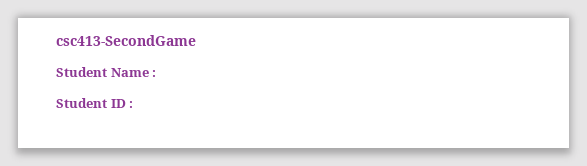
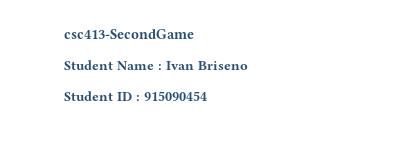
(157, 73) none -> [166,61,248,70] Ivan Briseno
(134, 104) none -> [144,91,207,101] 915090454

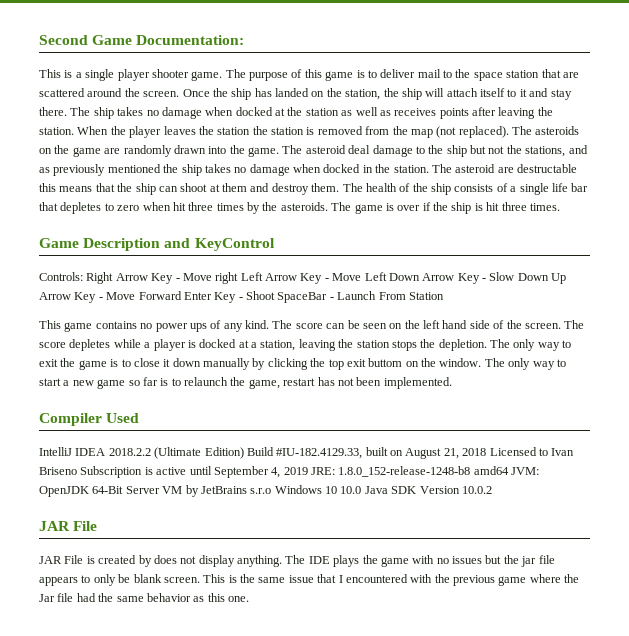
[64,29,194,39] [64,60,248,70] [64,91,207,101] csc413-SecondGame // Student Name : Ivan Briseno // Student ID : 915090454 -> [39,35,245,45] [39,69,579,81] [39,88,572,100] [39,107,553,119] [39,126,580,138] [39,145,588,157] [39,164,577,176] [39,183,589,195] [39,202,560,214] [39,238,275,251] [39,272,567,284] [39,291,444,303] [39,320,585,332] [39,339,572,351] [39,358,566,370] [39,377,452,389] [39,413,140,426] [39,447,575,459] [39,466,540,478] [39,485,492,497] [39,521,98,531] [39,555,555,567] [39,574,580,586] [39,593,249,602] Second Game Documentation: // This is a single player shooter game. The purpose of this game is to deliver mail to the space station that are scattered around the screen. Once the ship has landed on the station, the ship will attach itself to it and stay there. The ship takes no damage when docked at the station as well as receives points after leaving the station. When the player leaves the station the station is removed from the map (not replaced). The asteroids on the game are randomly drawn into the game. The asteroid deal damage to the ship but not the stations, and as previously mentioned the ship takes no damage when docked in the station. The asteroid are destructable this means that the ship can shoot at them and destroy them. The health of the ship consists of a single life bar that depletes to zero when hit three times by the asteroids. The game is over if the ship is hit three times. // Game Description and KeyControl // Controls: Right Arrow Key - Move right Left Arrow Key - Move Left Down Arrow Key - Slow Down Up Arrow Key - Move Forward Enter Key - Shoot SpaceBar - Launch From Station // This game contains no power ups of any kind. The score can be seen on the left hand side of the screen. The score depletes while a player is docked at a station, leaving the station stops the depletion. The only way to exit the game is to close it down manually by clicking the top exit buttom on the window. The only way to start a new game so far is to relaunch the game, restart has not been implemented. // Compiler Used // IntelliJ IDEA 2018.2.2 (Ultimate Edition) Build #IU-182.4129.33, built on August 21, 2018 Licensed to Ivan Briseno Subscription is active until September 4, 2019 JRE: 1.8.0_152-release-1248-b8 amd64 JVM: OpenJDK 64-Bit Server VM by JetBrains s.r.o Windows 10 10.0 Java SDK Version 10.0.2 // JAR File // JAR File is created by does not display anything. The IDE plays the game with no issues but the jar file appears to only be blank screen. This is the same issue that I encountered with the previous game where the Jar file had the same behavior as this one.

